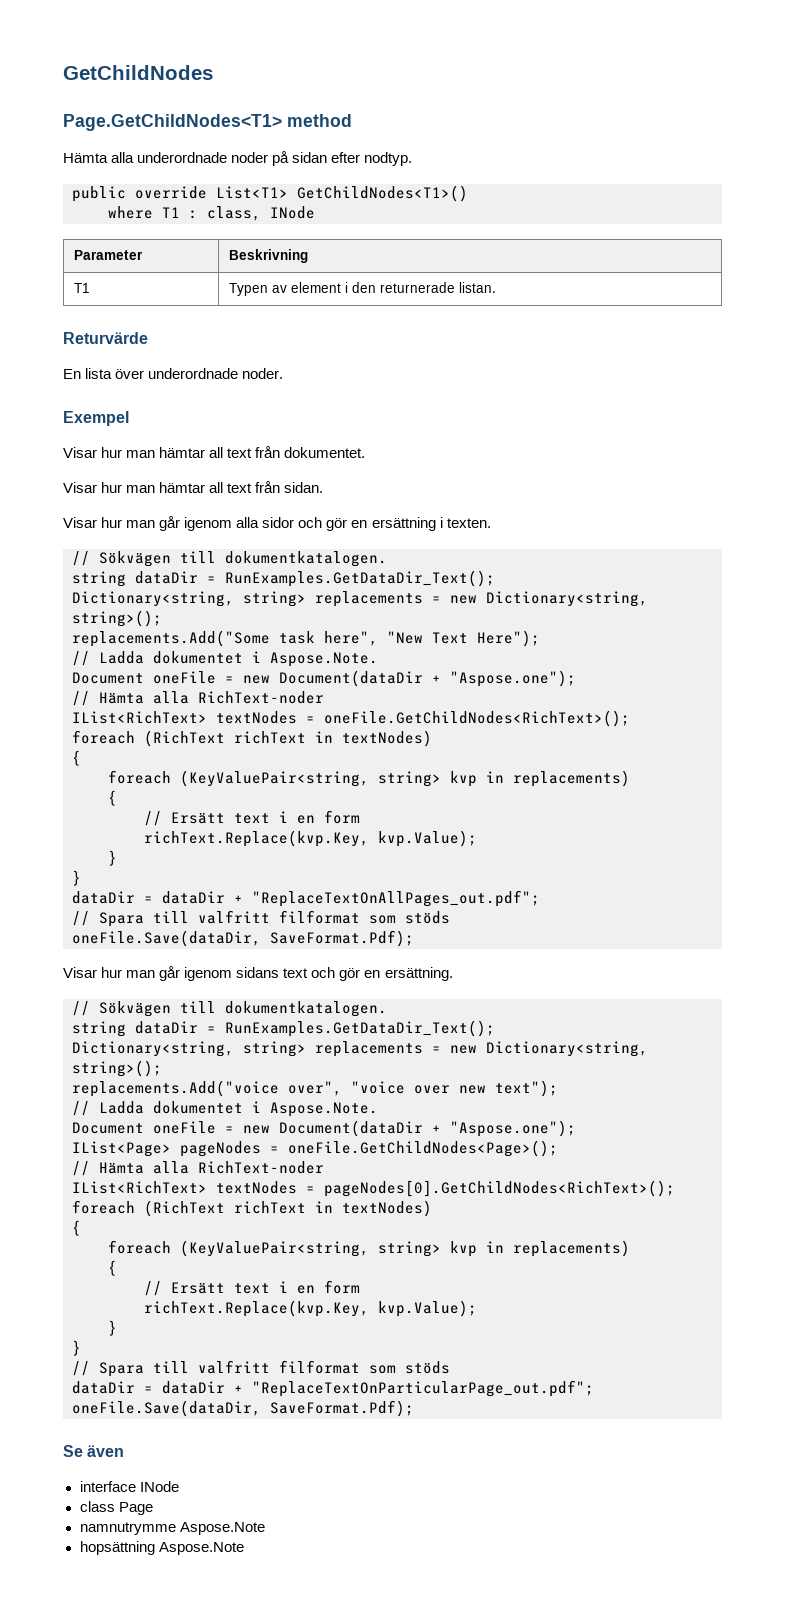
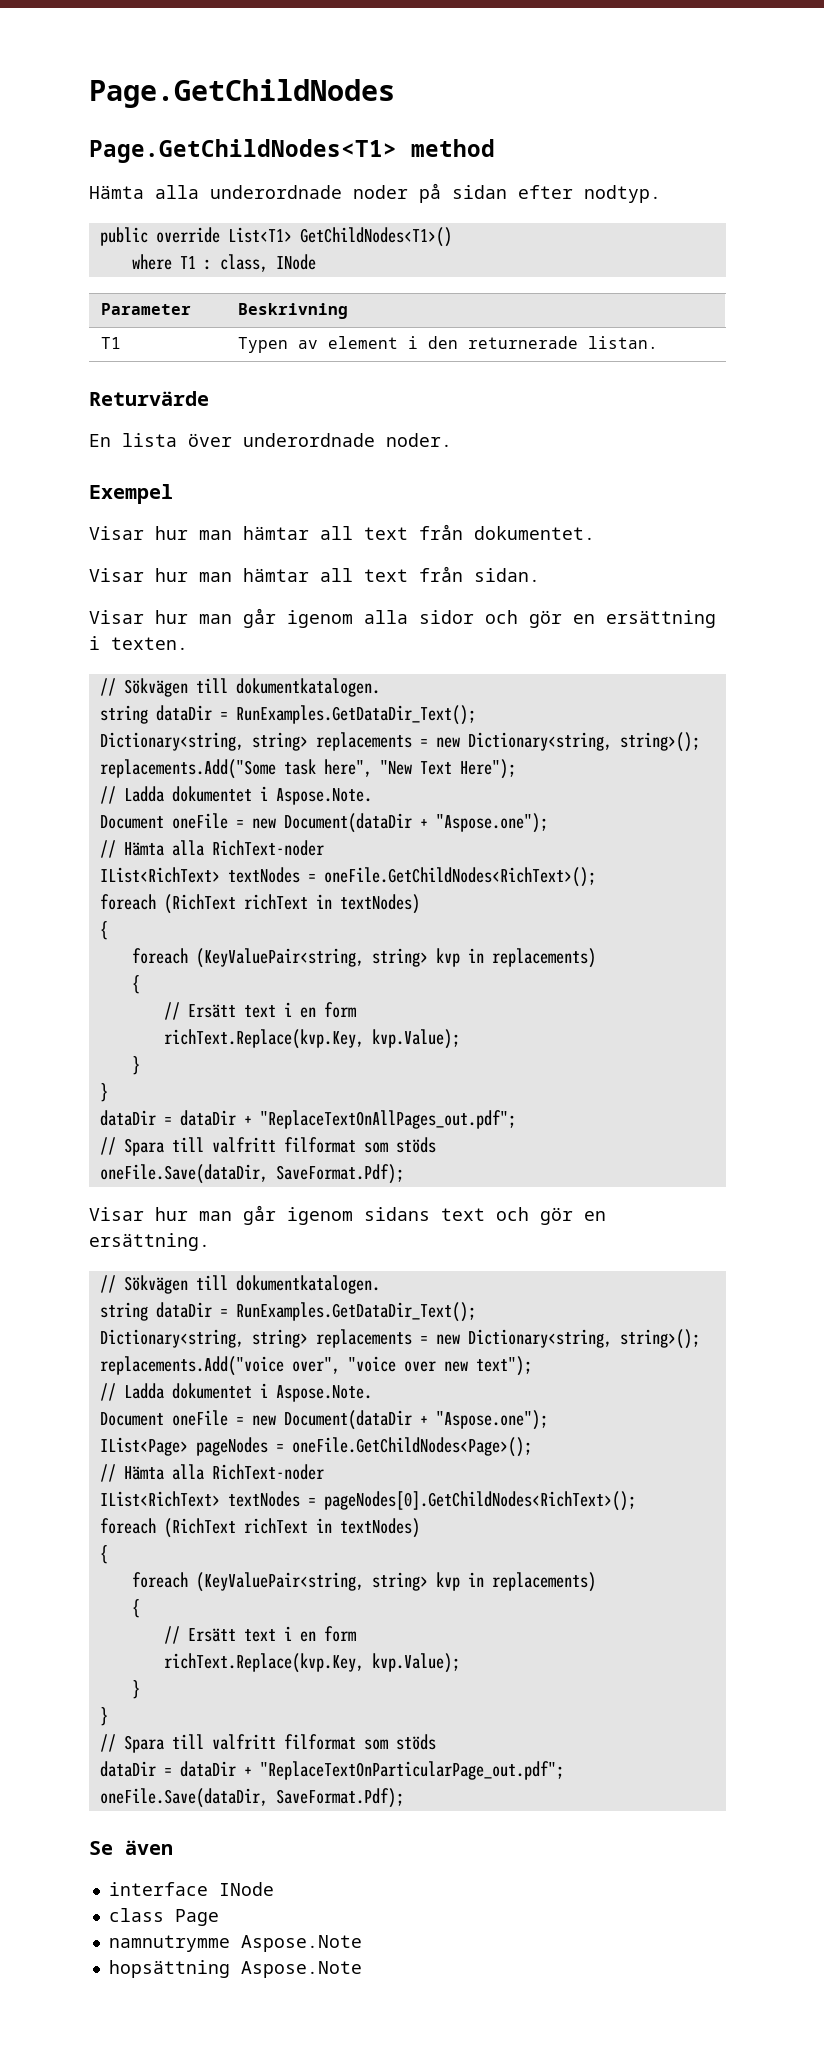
[63,65,213,80] GetChildNodes -> [89,79,395,108] Page.GetChildNodes

